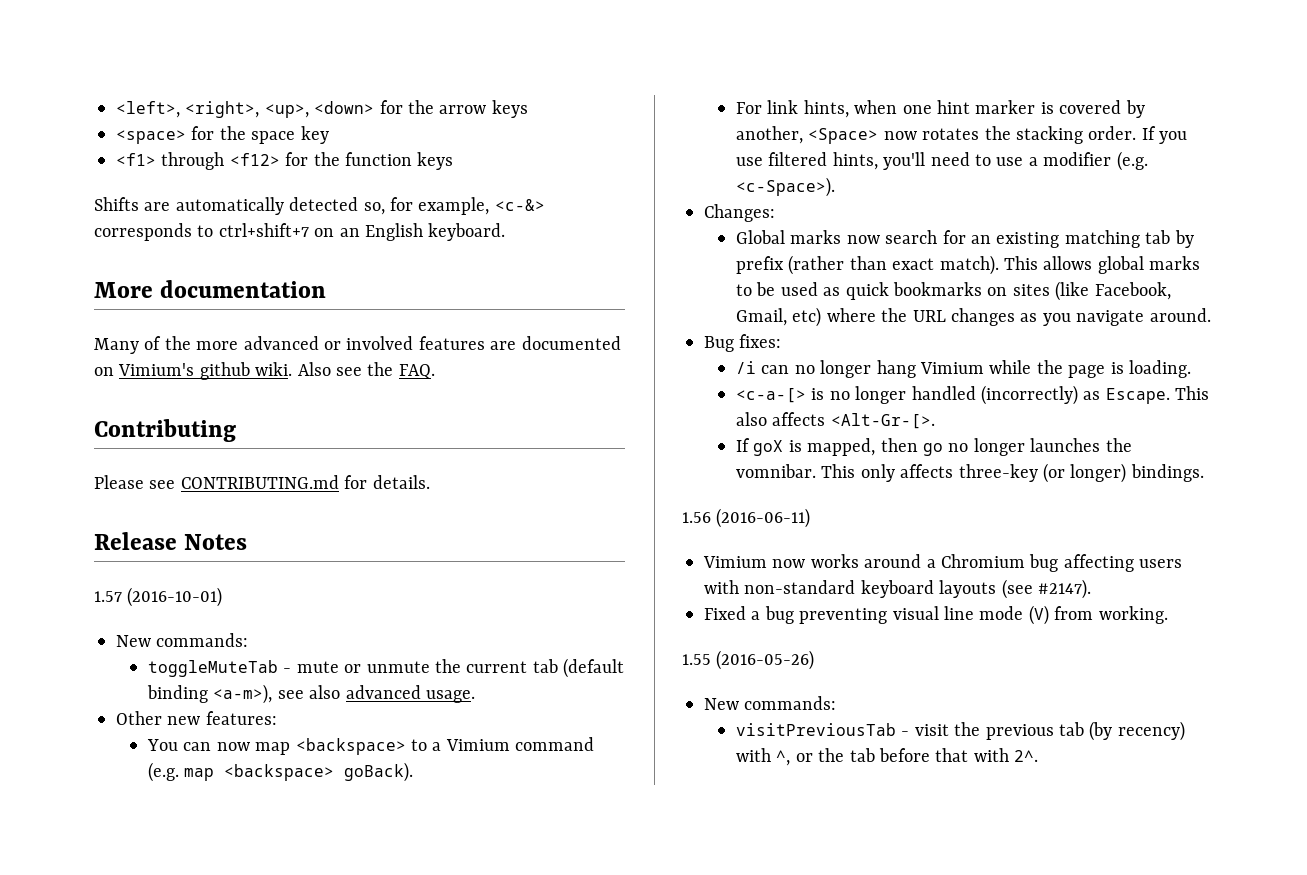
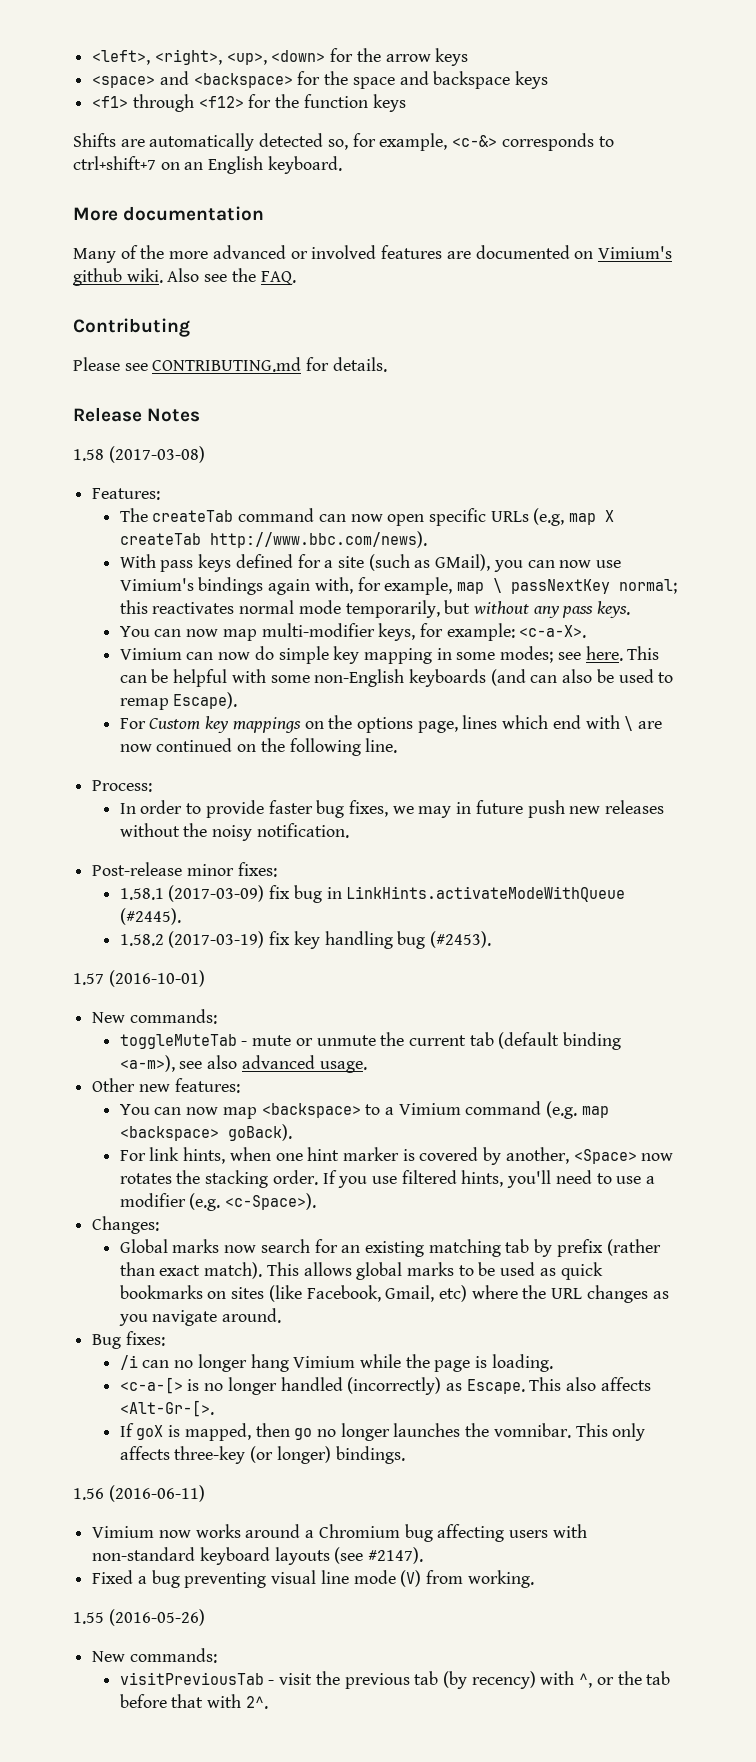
(186, 137) none -> [159,71,293,88] and <backspace>
[300,126,329,144] key -> [399,71,549,89] and backspace keys
(248, 542) none -> [73,446,205,463] [92,488,161,500] [119,508,615,526] [119,531,427,548] [119,554,622,572] [119,577,678,595] [119,600,631,618] [119,623,587,641] [119,646,660,664] [119,669,674,687] [119,692,238,710] [119,715,663,733] [119,738,398,756] [92,780,153,792] [119,800,665,818] [119,823,349,841] [92,862,277,877] [119,885,626,903] [119,908,181,925] [119,931,492,949] // 1.58 (2017-03-08) // Features: // The createTab command can now open specific URLs (e.g, map X createTab http://www.bbc.com/news). // With pass keys defined for a site (such as GMail), you can now use Vimium's bindings again with, for example, map \ passNextKey normal; this reactivates normal mode temporarily, but without any pass keys. // You can now map multi-modifier keys, for example: <c-a-X>. // Vimium can now do simple key mapping in some modes; see here. This can be helpful with some non-English keyboards (and can also be used to remap Escape). // For Custom key mappings on the options page, lines which end with \ are now continued on the following line. // Process: // In order to provide faster bug fixes, we may in future push new releases without the noisy notification. // Post-release minor fixes: // 1.58.1 (2017-03-09) fix bug in LinkHints.activateModeWithQueue (#2445). // 1.58.2 (2017-03-19) fix key handling bug (#2453).

